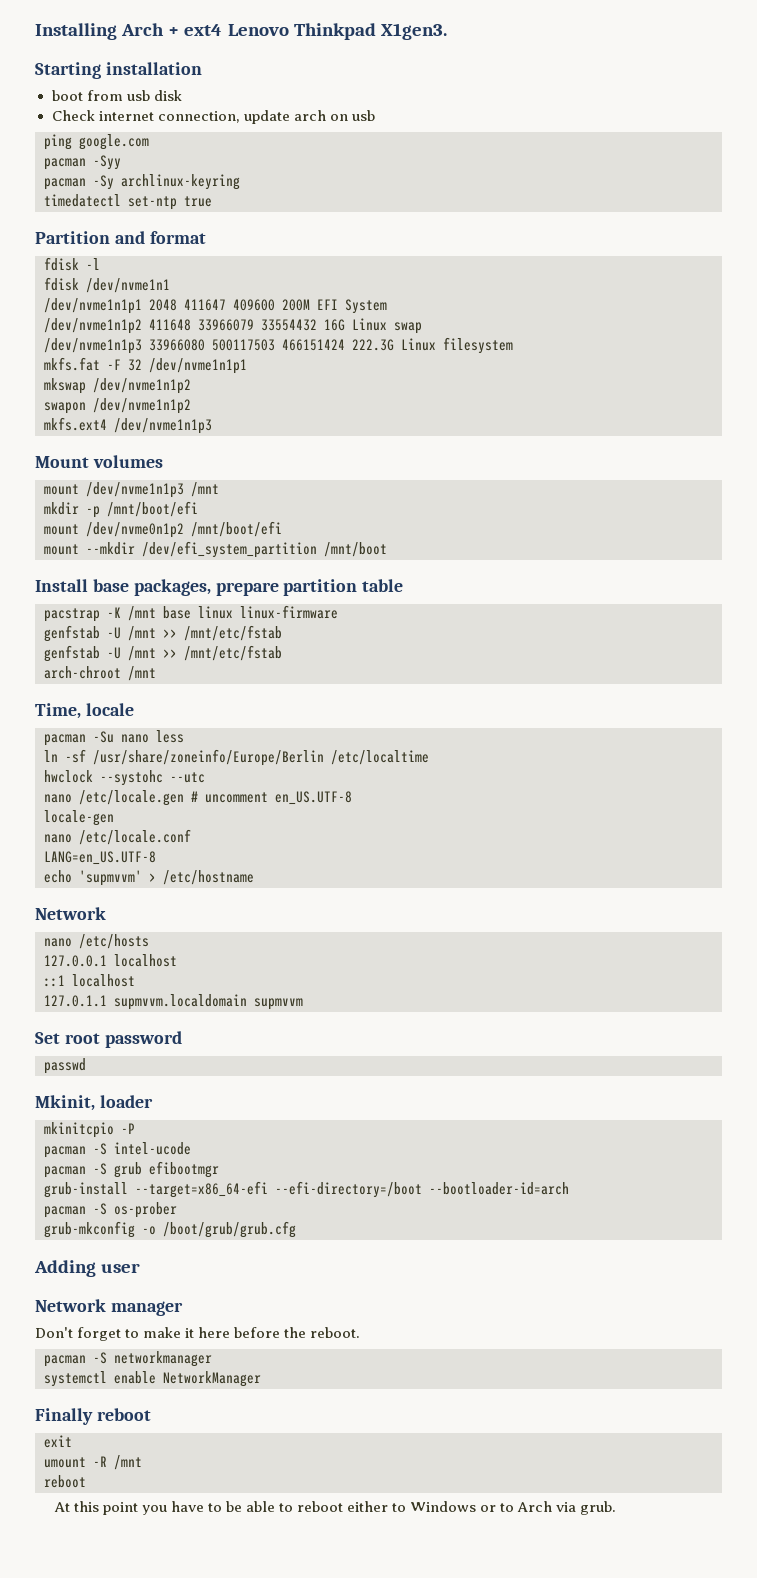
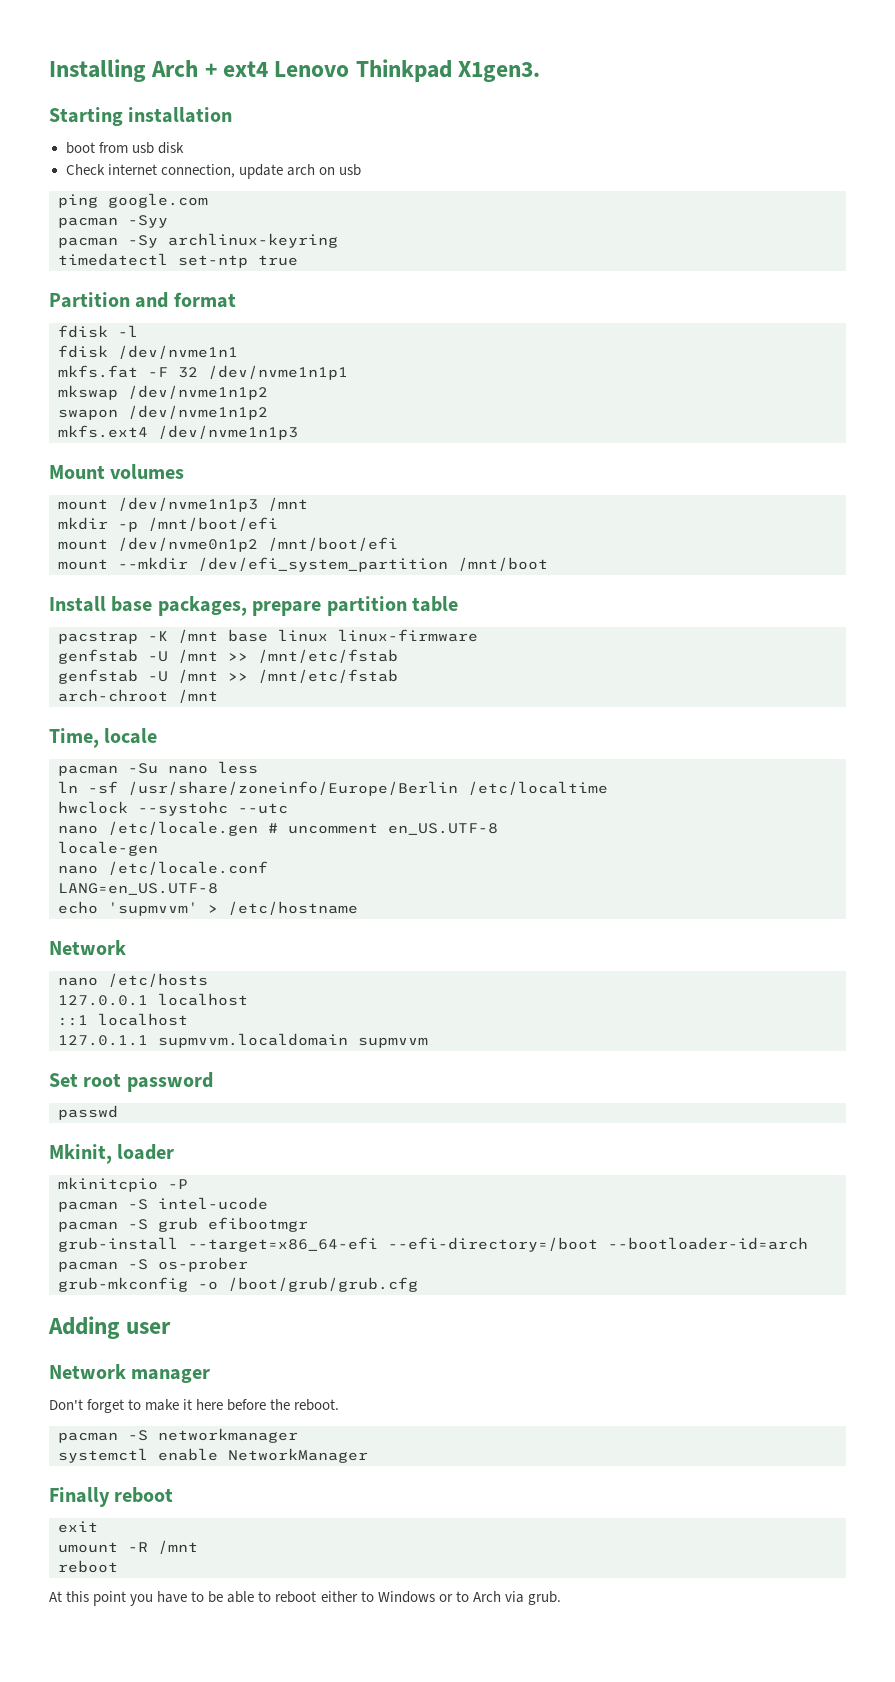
[44,298,387,314] [44,318,422,334] [44,337,513,354] // /dev/nvme1n1p1 2048 411647 409600 200M EFI System // /dev/nvme1n1p2 411648 33966079 33554432 16G Linux swap // /dev/nvme1n1p3 33966080 500117503 466151424 222.3G Linux filesystem -> (238, 352) none

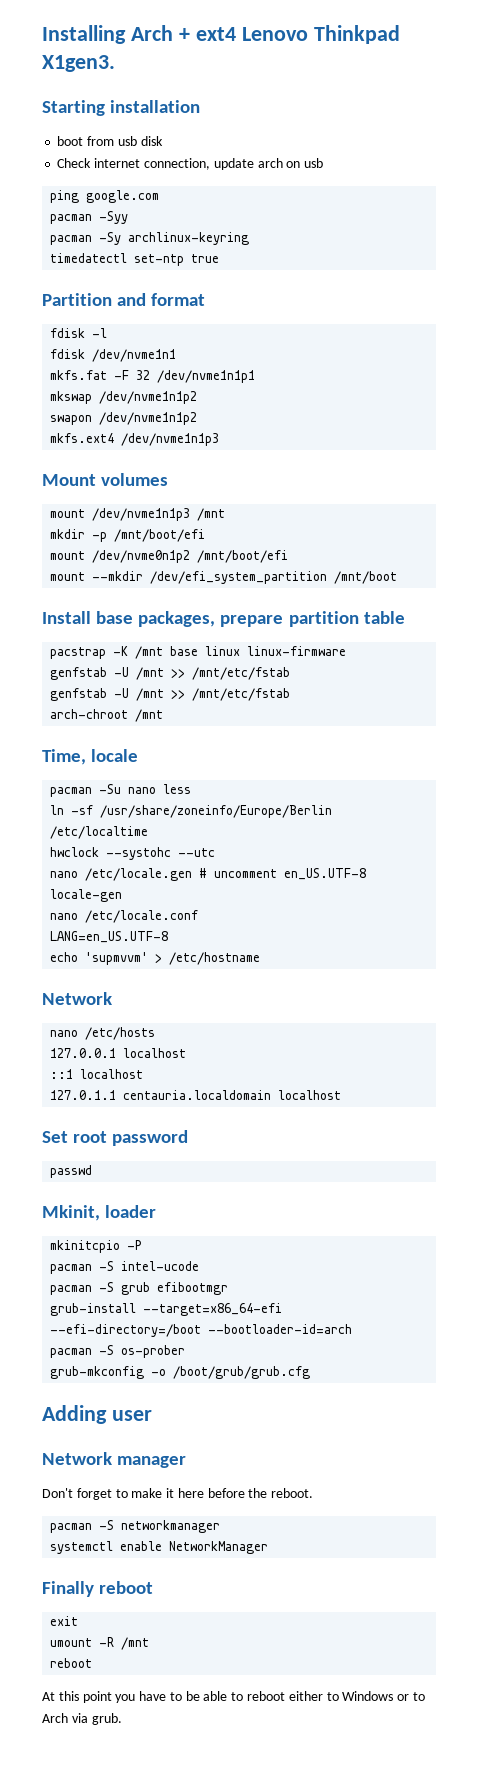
[158,1033,428,1048] supmvvm.localdomain supmvvm -> [123,1090,342,1100] centauria.localdomain localhost

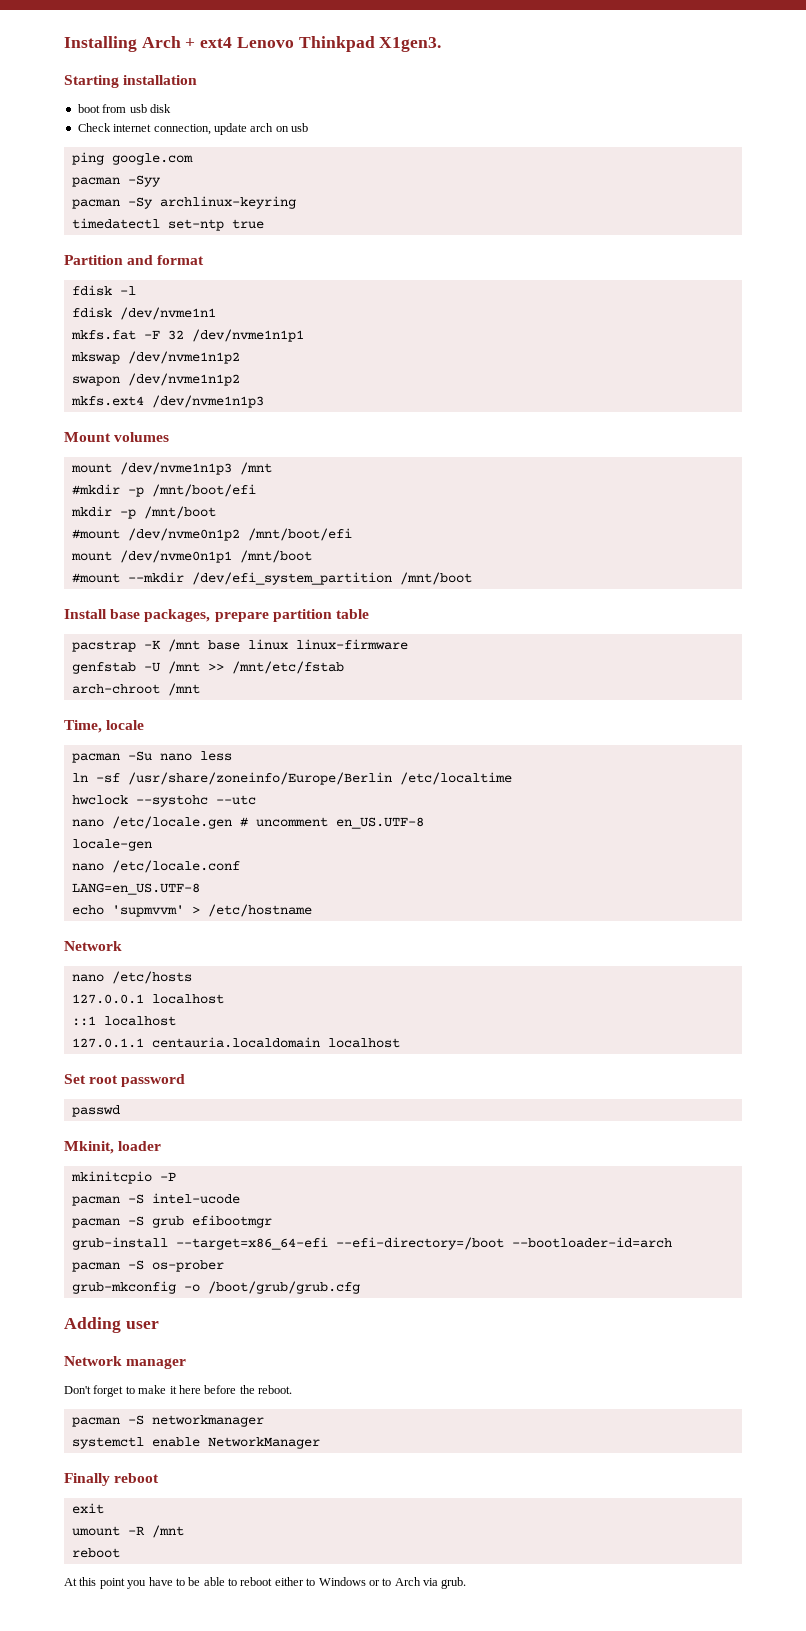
[50,529,86,539] mkdir -> [71,484,120,495] #mkdir
[50,551,86,560] mount -> [70,506,216,519] [71,529,120,539] mkdir -p /mnt/boot // #mount
(86, 576) none -> [119,550,312,563] [71,573,120,583] /dev/nvme0n1p1 /mnt/boot // #mount
[50,688,291,701] // genfstab -U /mnt >> /mnt/etc/fstab -> (344, 667) none

